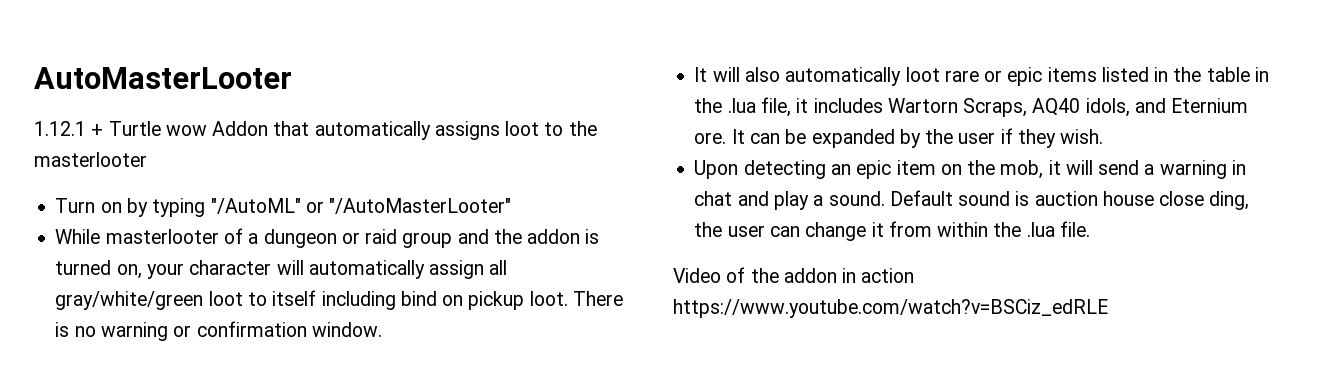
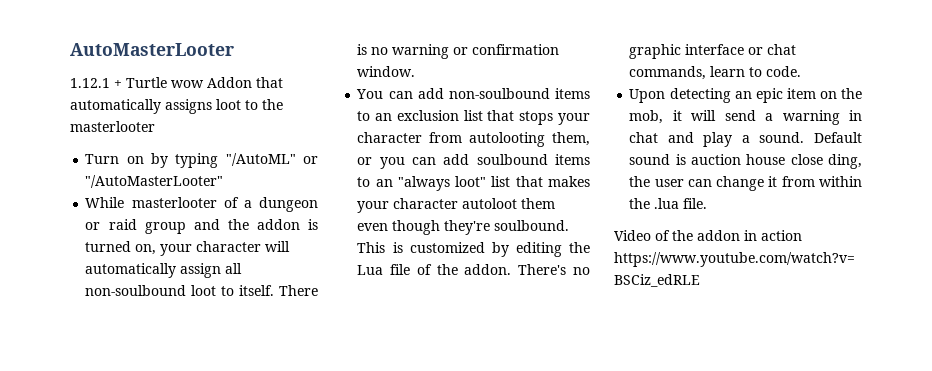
[55,290,568,310] gray/white/green loot to itself including bind on pickup loot. -> [85,285,275,296] non-soulbound loot to itself.
[694,67,1269,86] [694,97,1249,117] [694,128,1104,148] It will also automatically loot rare or epic items listed in the table in the .lua file, it includes Wartorn Scraps, AQ40 idols, and Eternium ore. It can be expanded by the user if they wish. -> [356,88,590,99] [357,110,590,125] [357,132,590,147] [357,154,590,169] [357,176,590,191] [357,198,556,213] [357,220,570,235] [357,242,590,257] [357,264,590,275] [629,44,797,59] [629,66,802,80] You can add non-soulbound items to an exclusion list that stops your character from autolooting them, or you can add soulbound items to an "always loot" list that makes your character autoloot them even though they're soulbound. This is customized by editing the Lua file of the addon. There's no graphic interface or chat commands, learn to code.

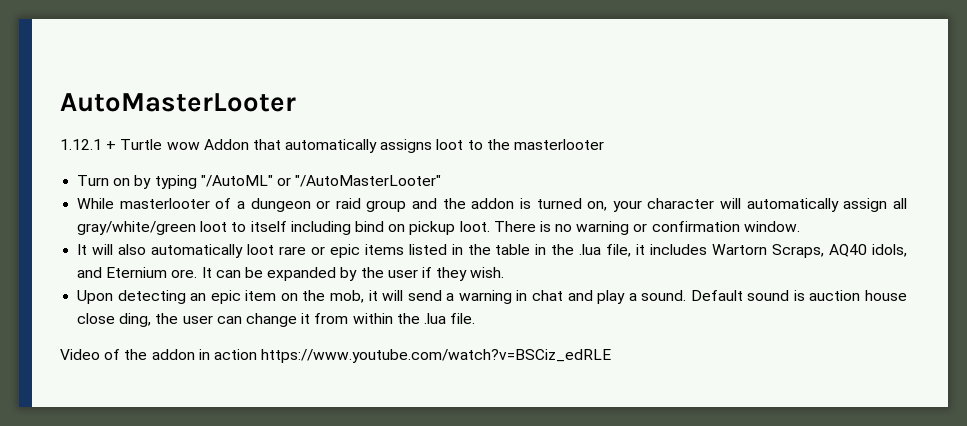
[85,285,275,296] non-soulbound loot to itself. -> [77,221,490,235] gray/white/green loot to itself including bind on pickup loot.
[356,88,590,99] [357,110,590,125] [357,132,590,147] [357,154,590,169] [357,176,590,191] [357,198,556,213] [357,220,570,235] [357,242,590,257] [357,264,590,275] [629,44,797,59] [629,66,802,80] You can add non-soulbound items to an exclusion list that stops your character from autolooting them, or you can add soulbound items to an "always loot" list that makes your character autoloot them even though they're soulbound. This is customized by editing the Lua file of the addon. There's no graphic interface or chat commands, learn to code. -> [77,244,908,258] [77,267,505,281] It will also automatically loot rare or epic items listed in the table in the .lua file, it includes Wartorn Scraps, AQ40 idols, and Eternium ore. It can be expanded by the user if they wish.

